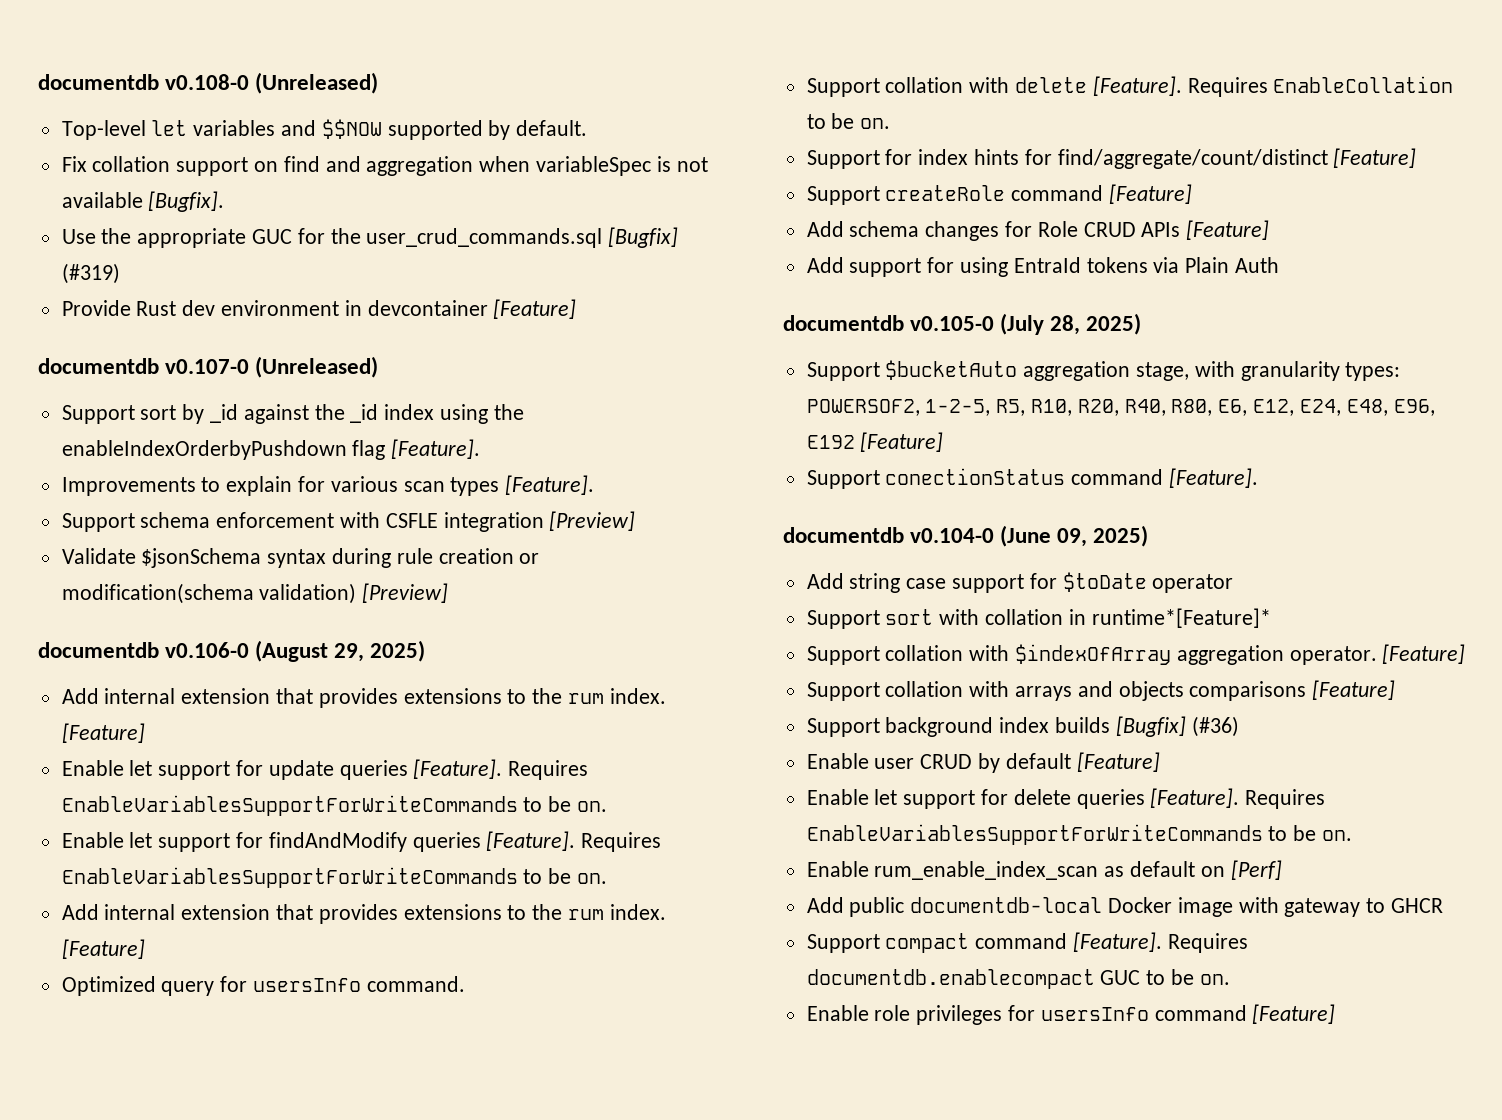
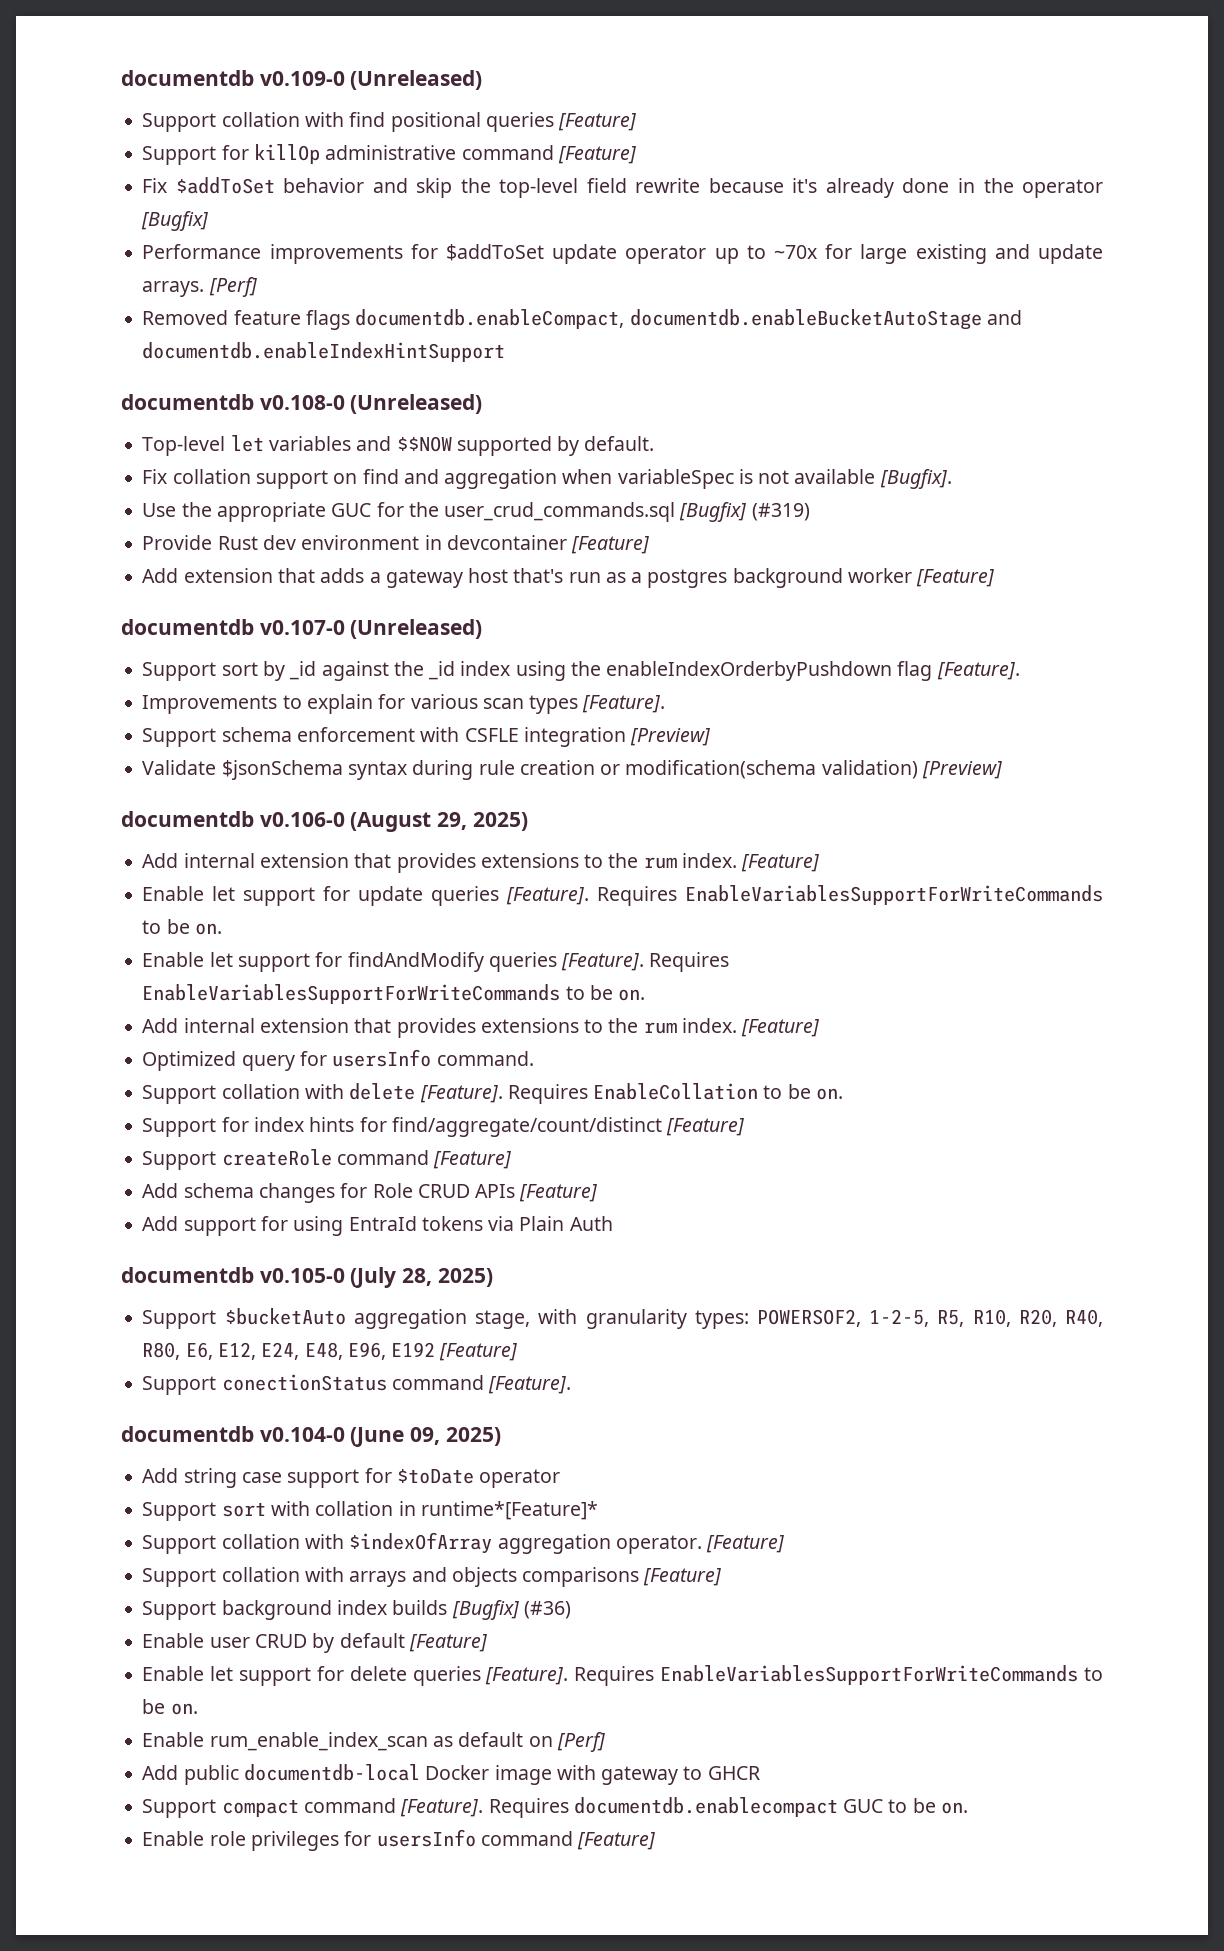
[38,74,159,90] documentdb -> [121,70,483,90] [142,112,637,132] [142,144,636,165] [142,177,1103,198] [141,211,209,231] [142,244,1103,264] [142,277,257,297] [142,309,1022,330] [142,342,506,362] [121,394,254,410] documentdb v0.109-0 (Unreleased) // Support collation with find positional queries [Feature] // Support for killOp administrative command [Feature] // Fix $addToSet behavior and skip the top-level field rewrite because it's already done in the operator [Bugfix] // Performance improvements for $addToSet update operator up to ~70x for large existing and update arrays. [Perf] // Removed feature flags documentdb.enableCompact, documentdb.enableBucketAutoStage and documentdb.enableIndexHintSupport // documentdb
(577, 309) none -> [142,568,995,588] // Add extension that adds a gateway host that's run as a postgres background worker [Feature]

